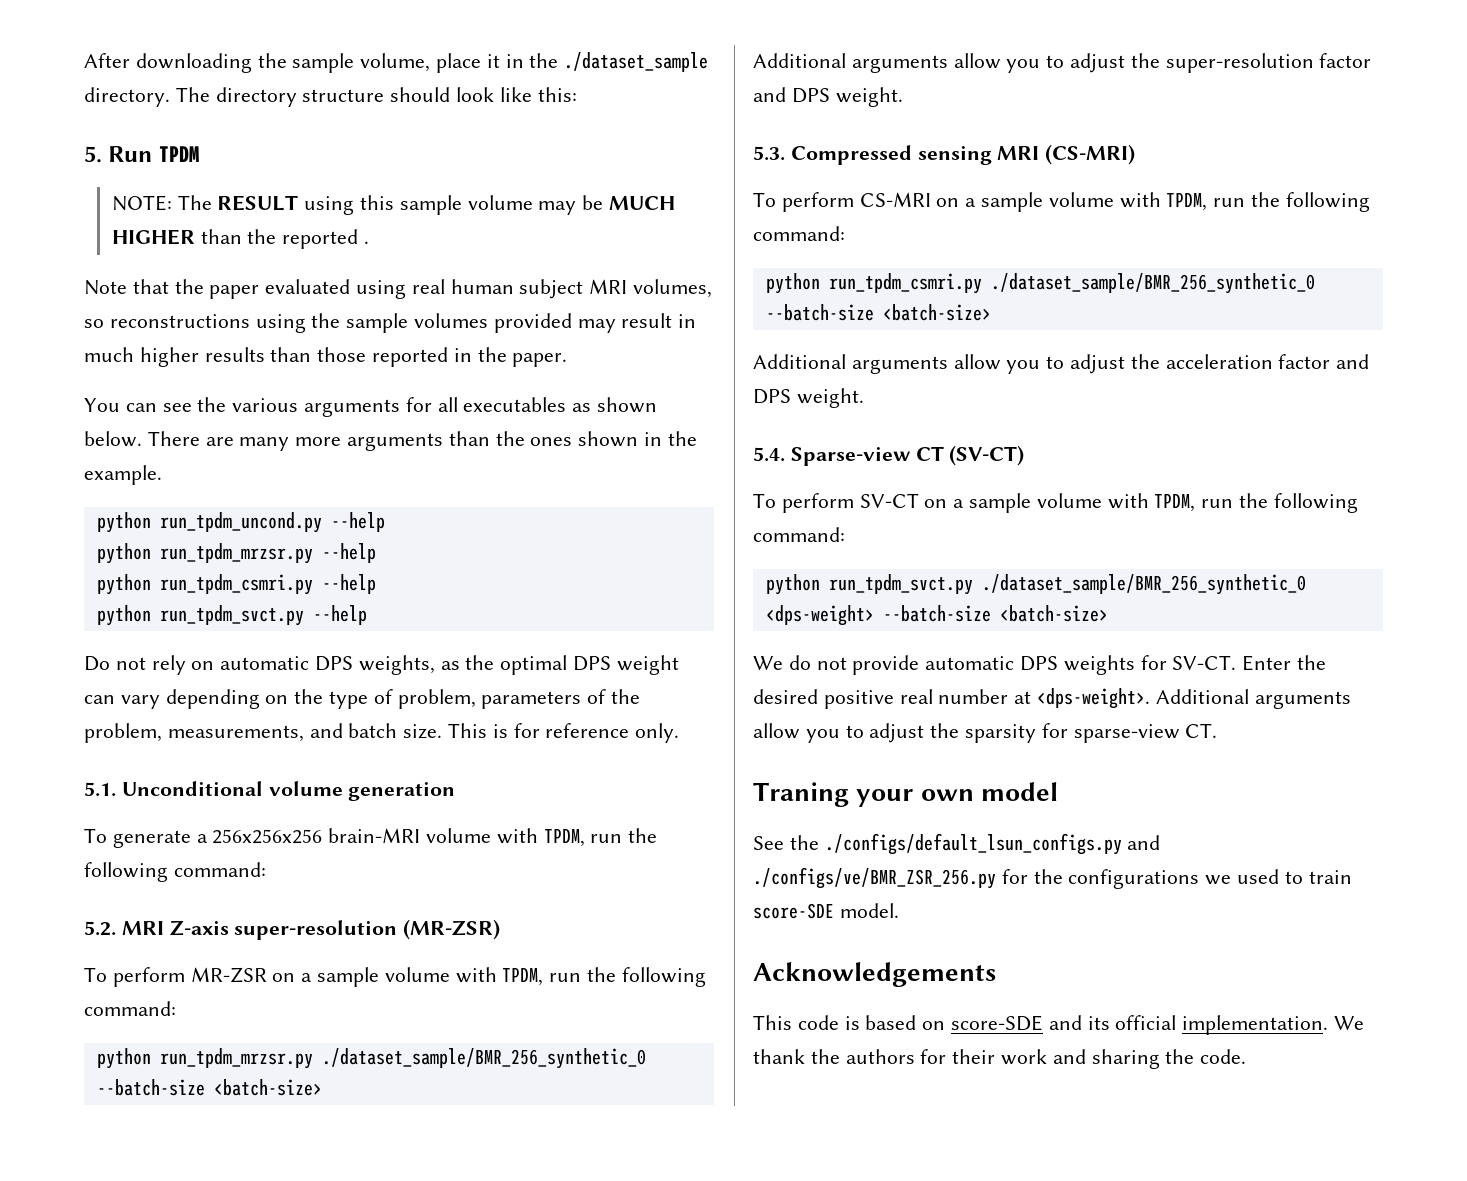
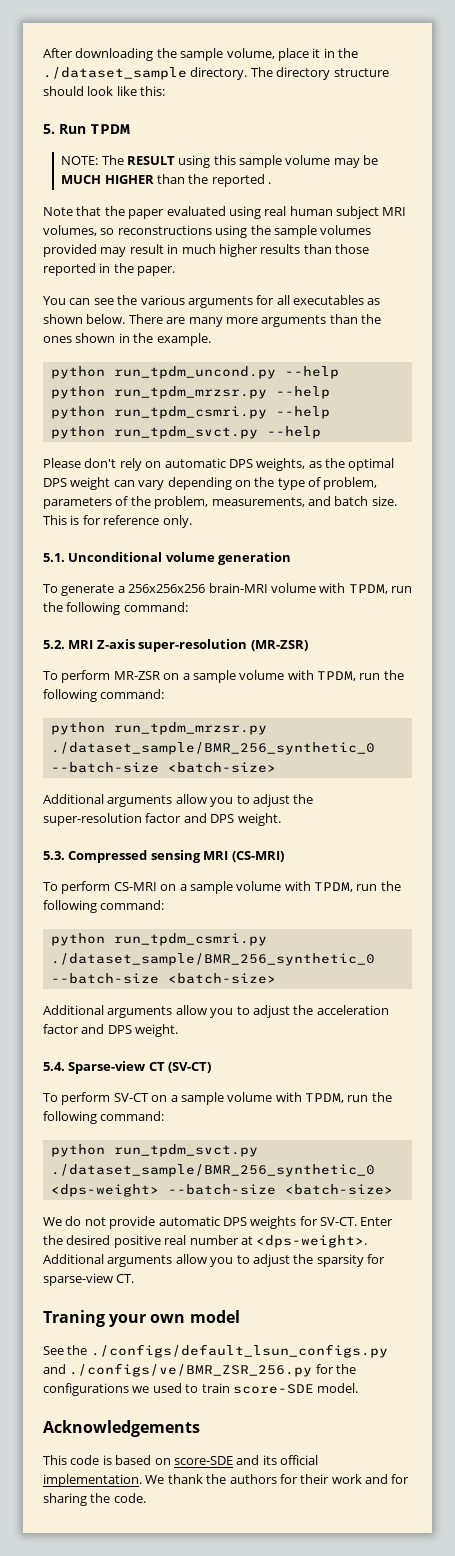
[84,656,146,671] Do not -> [43,458,117,468] Please don't
(1086, 1056) none -> [391,1474,410,1484] for

